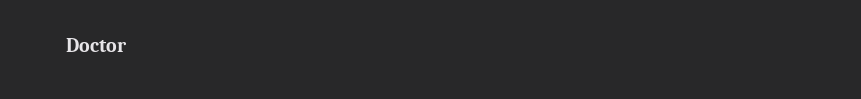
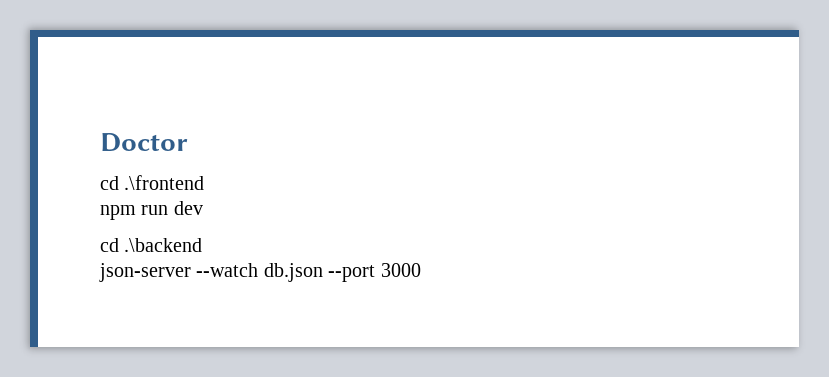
(127, 45) none -> [100,175,205,190] [100,201,203,220] [100,238,203,252] [99,263,421,282] // cd .\frontend // npm run dev // cd .\backend // json-server --watch db.json --port 3000

